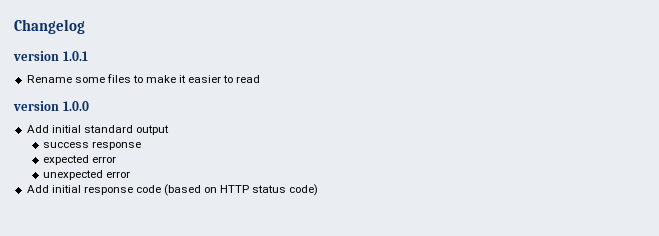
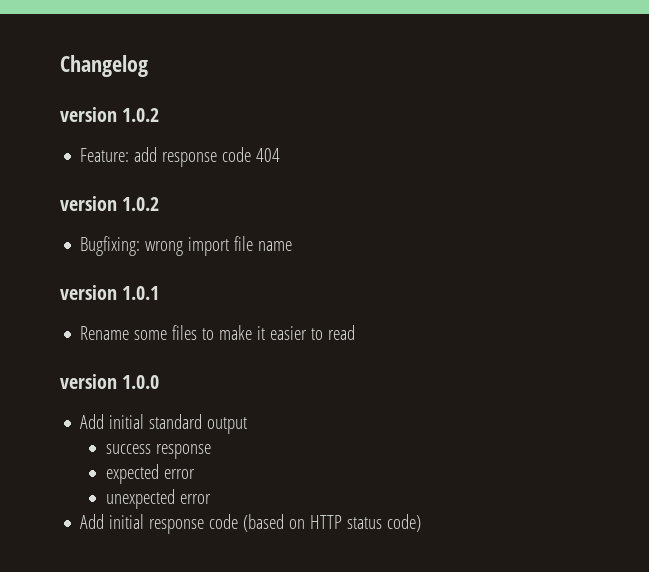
(85, 26) none -> [60,107,160,122] [80,147,281,167] [60,196,160,211] [80,236,293,256] // version 1.0.2 // Feature: add response code 404 // version 1.0.2 // Bugfixing: wrong import file name

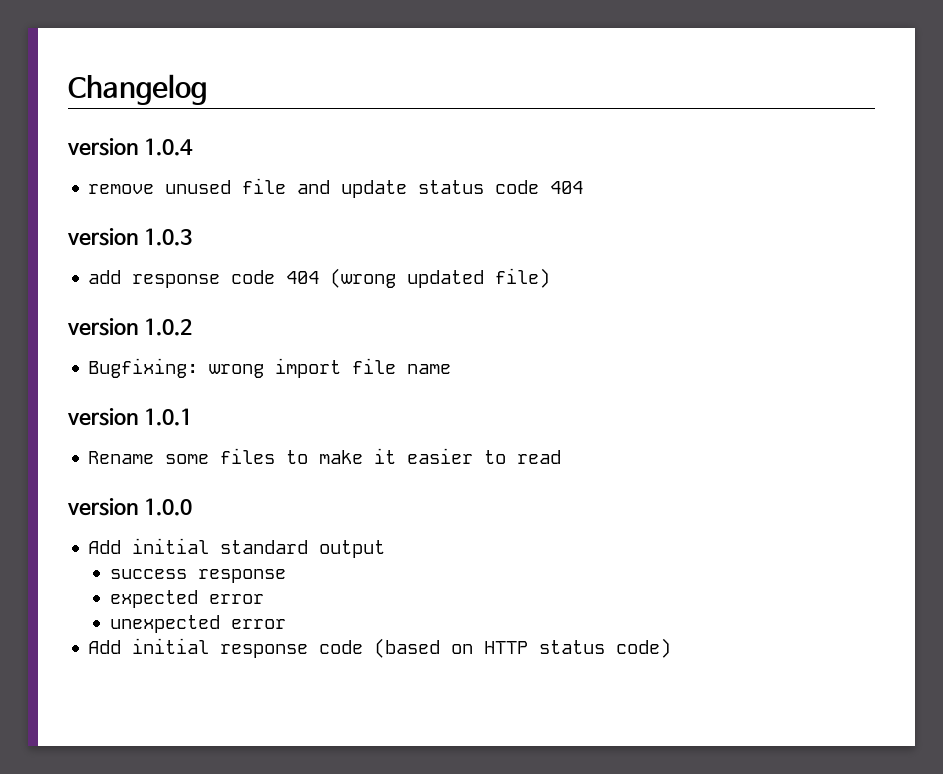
[122,108,160,122] [80,148,130,162] 1.0.2 // Feature: -> [143,138,193,156] [88,178,584,198] [67,228,192,246] 1.0.4 // remove unused file and update status code 404 // version 1.0.3 //
(281, 155) none -> [330,268,551,288] (wrong updated file)

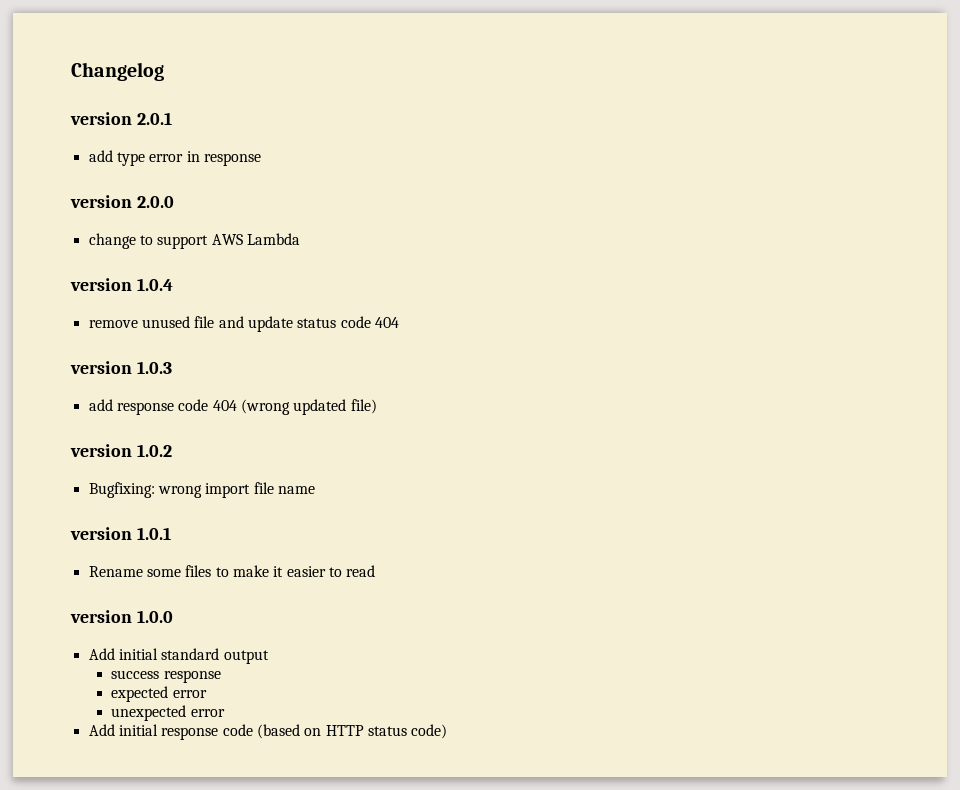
(207, 89) none -> [70,112,172,125] [88,150,261,166] [70,195,174,208] [88,233,300,249] // version 2.0.1 // add type error in response // version 2.0.0 // change to support AWS Lambda

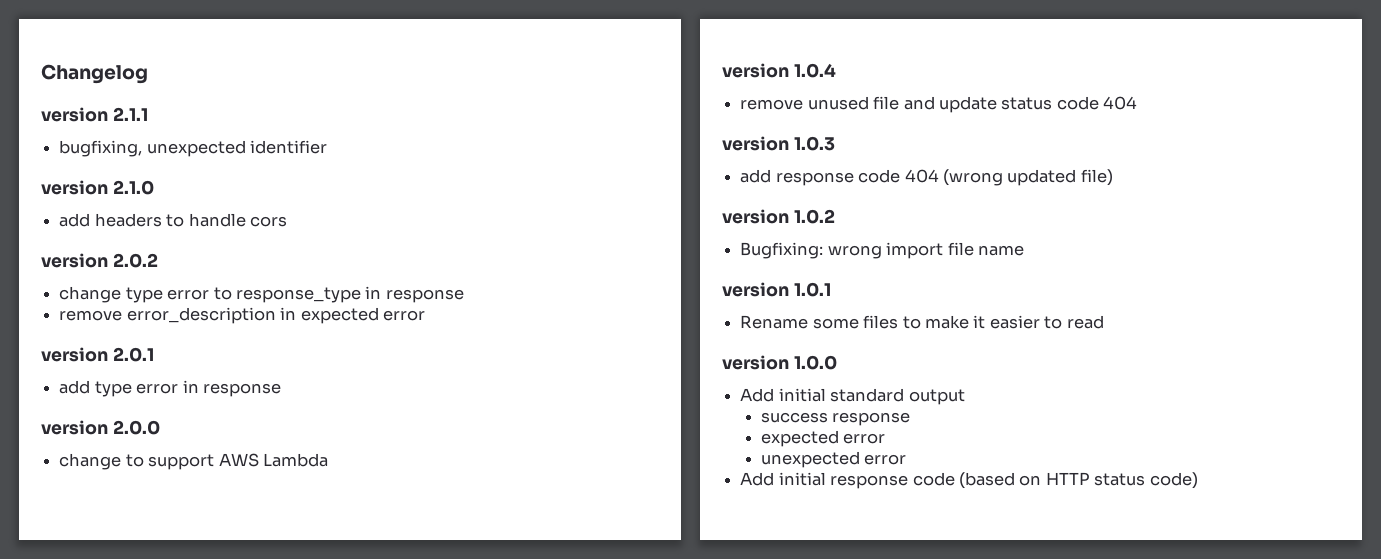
(164, 71) none -> [41,107,148,122] [59,140,328,157] [41,180,154,195] [59,213,287,227] [41,253,158,268] [59,286,464,303] [59,307,425,324] // version 2.1.1 // bugfixing, unexpected identifier // version 2.1.0 // add headers to handle cors // version 2.0.2 // change type error to response_type in response // remove error_description in expected error

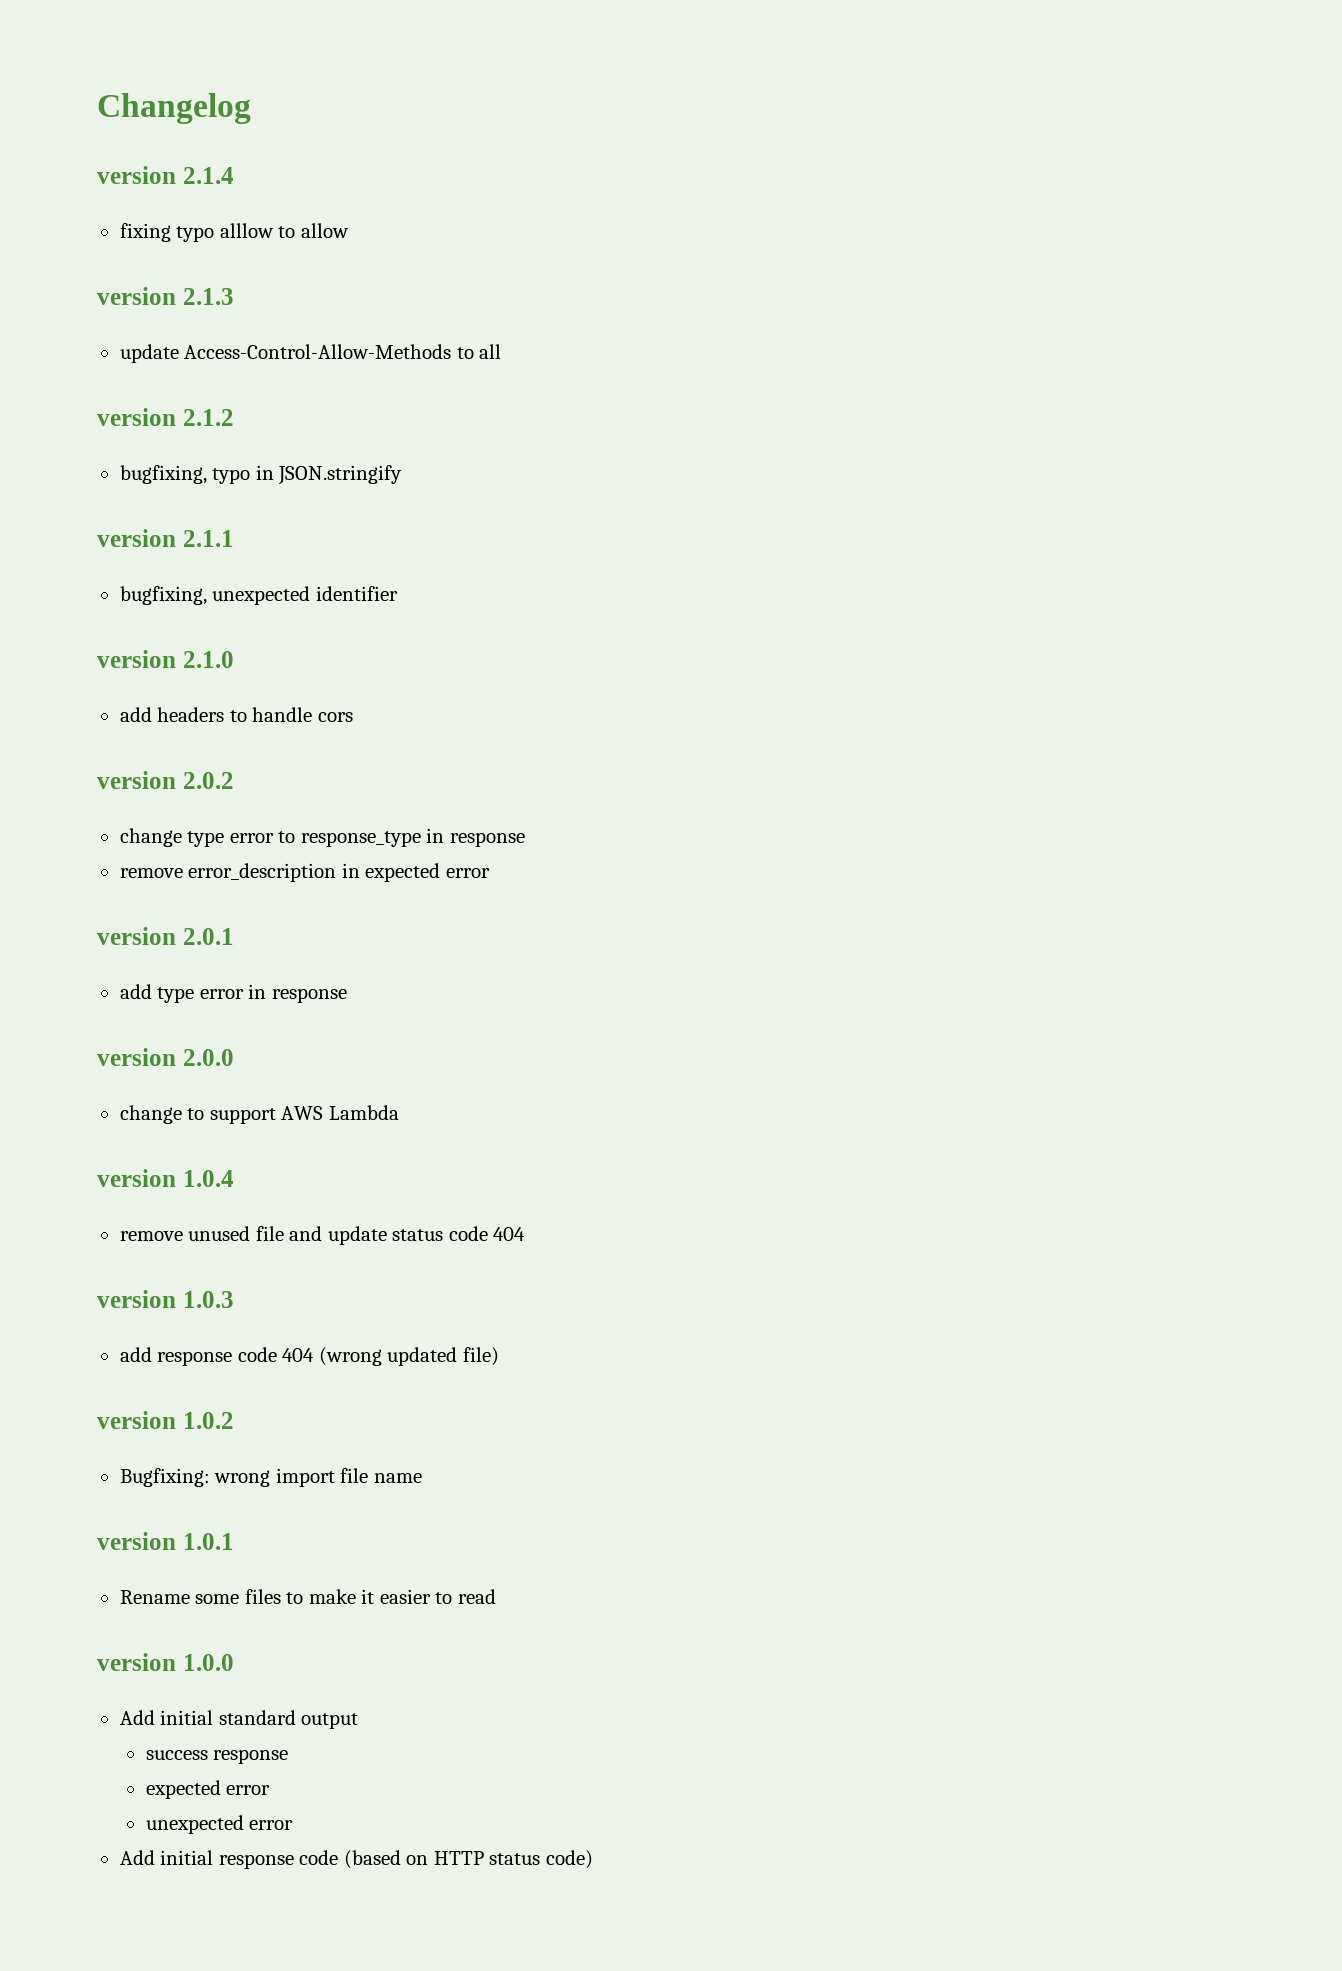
(148, 74) none -> [97,166,234,184] [119,223,349,242] [97,287,234,305] [119,344,502,363] [97,408,234,426] [119,465,403,485] // version 2.1.4 // fixing typo alllow to allow // version 2.1.3 // update Access-Control-Allow-Methods to all // version 2.1.2 // bugfixing, typo in JSON.stringify

